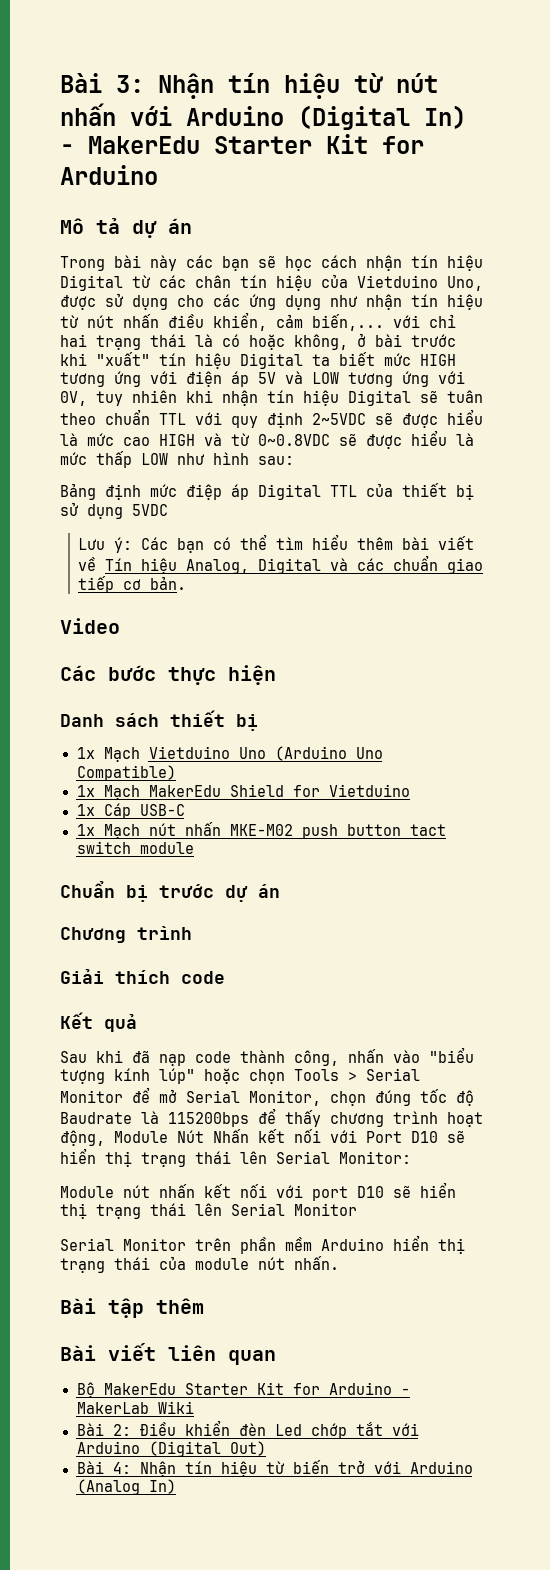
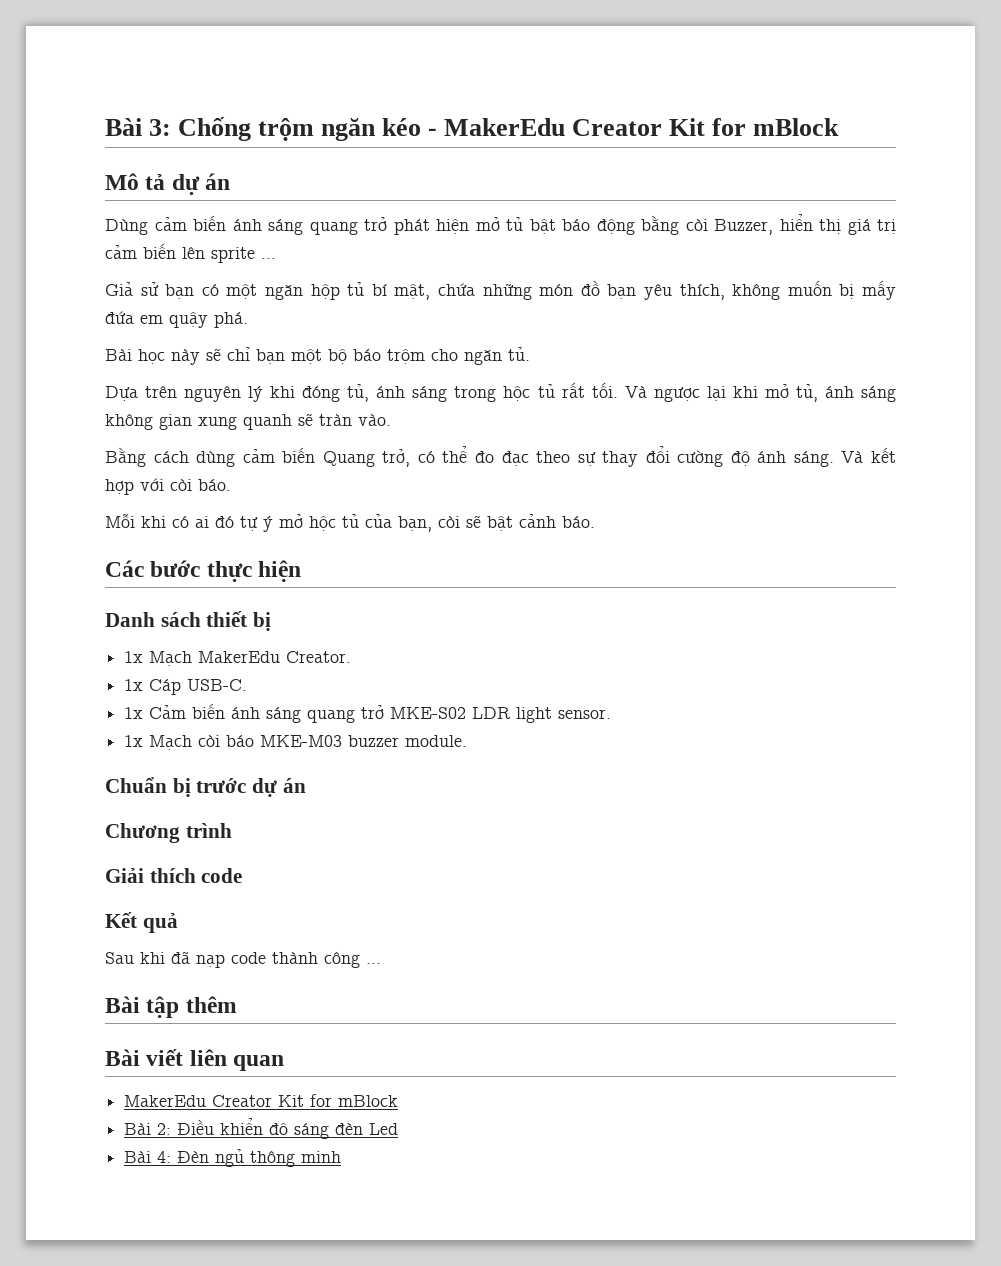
[158,73,438,99] [60,103,466,130] Nhận tín hiệu từ nút nhấn với Arduino (Digital In) -> [178,117,422,141] Chống trộm ngăn kéo
[214,134,424,154] [60,165,158,185] Starter Kit for Arduino -> [572,118,840,136] Creator Kit for mBlock
[60,255,483,271] [60,274,483,291] [60,293,483,310] [60,312,456,331] [60,333,456,350] [60,352,456,369] [60,371,465,387] [60,390,483,406] [60,409,483,428] [60,430,474,449] [60,451,294,468] [60,483,474,500] [60,502,168,519] [78,534,475,553] [78,555,484,574] [78,576,187,593] [60,618,120,634] Trong bài này các bạn sẽ học cách nhận tín hiệu Digital từ các chân tín hiệu của Vietduino Uno, được sử dụng cho các ứng dụng như nhận tín hiệu từ nút nhấn điều khiển, cảm biến,... với chỉ hai trạng thái là có hoặc không, ở bài trước khi "xuất" tín hiệu Digital ta biết mức HIGH tương ứng với điện áp 5V và LOW tương ứng với 0V, tuy nhiên khi nhận tín hiệu Digital sẽ tuân theo chuẩn TTL với quy định 2~5VDC sẽ được hiểu là mức cao HIGH và từ 0~0.8VDC sẽ được hiểu là mức thấp LOW như hình sau: // Bảng định mức điệp áp Digital TTL của thiết bị sử dụng 5VDC // Lưu ý: Các bạn có thể tìm hiểu thêm bài viết về Tín hiệu Analog, Digital và các chuẩn giao tiếp cơ bản. // Video -> [105,214,896,235] [105,243,276,263] [105,280,897,300] [105,311,248,328] [105,347,530,365] [105,382,896,402] [105,413,391,430] [105,446,896,467] [105,478,231,495] [105,513,595,532] Dùng cảm biến ánh sáng quang trở phát hiện mở tủ bật báo động bằng còi Buzzer, hiển thị giá trị cảm biến lên sprite ... // Giả sử bạn có một ngăn hộp tủ bí mật, chứa những món đồ bạn yêu thích, không muốn bị mấy đứa em quậy phá. // Bài học này sẽ chỉ bạn một bộ báo trộm cho ngăn tủ. // Dựa trên nguyên lý khi đóng tủ, ánh sáng trong hộc tủ rất tối. Và ngược lại khi mở tủ, ánh sáng không gian xung quanh sẽ tràn vào. // Bằng cách dùng cảm biến Quang trở, có thể đo đạc theo sự thay đổi cường độ ánh sáng. Và kết hợp với còi báo. // Mỗi khi có ai đó tự ý mở hộc tủ của bạn, còi sẽ bật cảnh báo.
[148,746,383,761] [76,765,176,781] [76,784,410,800] [76,803,185,819] [76,822,446,839] [76,841,194,854] Vietduino Uno (Arduino Uno Compatible) // 1x Mạch MakerEdu Shield for Vietduino // 1x Cáp USB-C // 1x Mạch nút nhấn MKE-M02 push button tact switch module -> [198,651,352,663] [124,679,248,695] [124,703,612,723] [124,735,468,750] MakerEdu Creator. // 1x Cáp USB-C. // 1x Cảm biến ánh sáng quang trở MKE-S02 LDR light sensor. // 1x Mạch còi báo MKE-M03 buzzer module.
[294,1047,474,1066] [60,1068,420,1084] [60,1087,474,1106] [60,1108,483,1127] [60,1129,465,1146] [60,1148,411,1167] [60,1182,456,1201] [60,1203,357,1219] [60,1235,465,1254] [60,1256,339,1273] công, nhấn vào "biểu tượng kính lúp" hoặc chọn Tools > Serial Monitor để mở Serial Monitor, chọn đúng tốc độ Baudrate là 115200bps để thấy chương trình hoạt động, Module Nút Nhấn kết nối với Port D10 sẽ hiển thị trạng thái lên Serial Monitor: // Module nút nhấn kết nối với port D10 sẽ hiển thị trạng thái lên Serial Monitor // Serial Monitor trên phần mềm Arduino hiển thị trạng thái của module nút nhấn. -> [324,951,381,968] công ...
[76,1382,410,1398] [76,1401,194,1414] Bộ MakerEdu Starter Kit for Arduino - MakerLab Wiki -> [124,1094,399,1107] MakerEdu Creator Kit for mBlock
(230, 1428) none -> [269,1123,330,1139] độ sáng
[310,1421,419,1439] [76,1441,266,1457] [76,1460,473,1477] [76,1479,176,1495] chớp tắt với Arduino (Digital Out) // Bài 4: Nhận tín hiệu từ biến trở với Arduino (Analog In) -> [124,1149,342,1167] // Bài 4: Đèn ngủ thông minh

